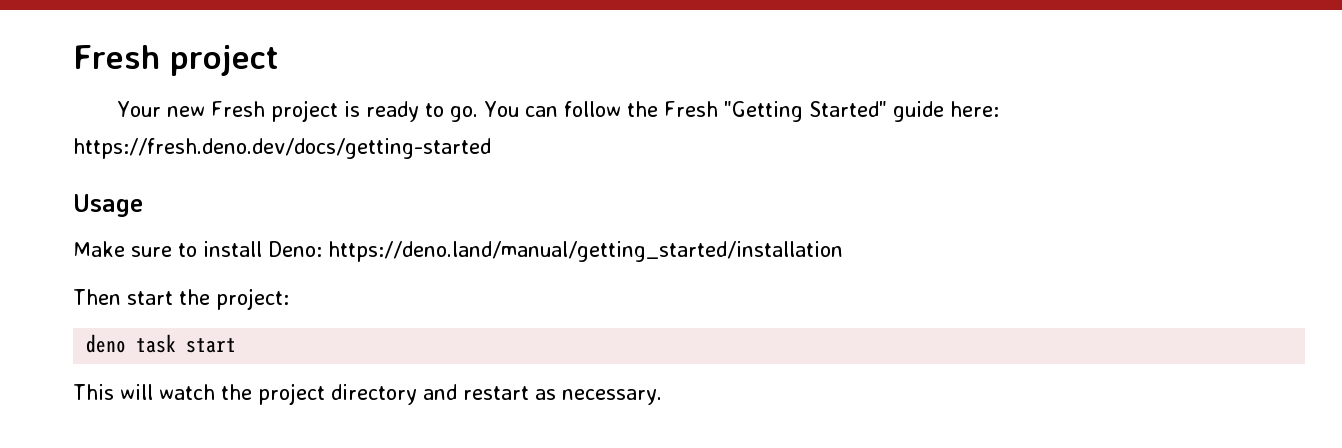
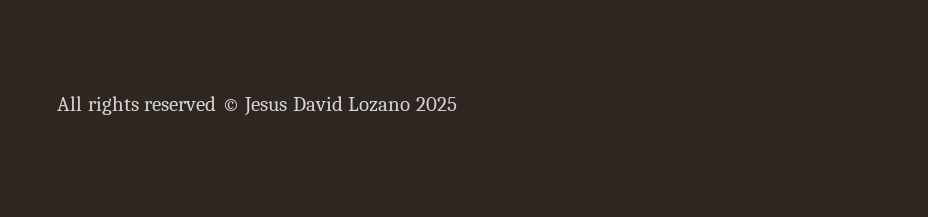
[73,45,278,76] [117,100,1000,122] [73,138,491,159] [73,194,143,217] [73,241,843,262] [73,288,289,310] [86,334,237,353] [73,383,662,405] Fresh project // Your new Fresh project is ready to go. You can follow the Fresh "Getting Started" guide here: https://fresh.deno.dev/docs/getting-started // Usage // Make sure to install Deno: https://deno.land/manual/getting_started/installation // Then start the project: // deno task start // This will watch the project directory and restart as necessary. -> [57,96,457,116] All rights reserved © Jesus David Lozano 2025

